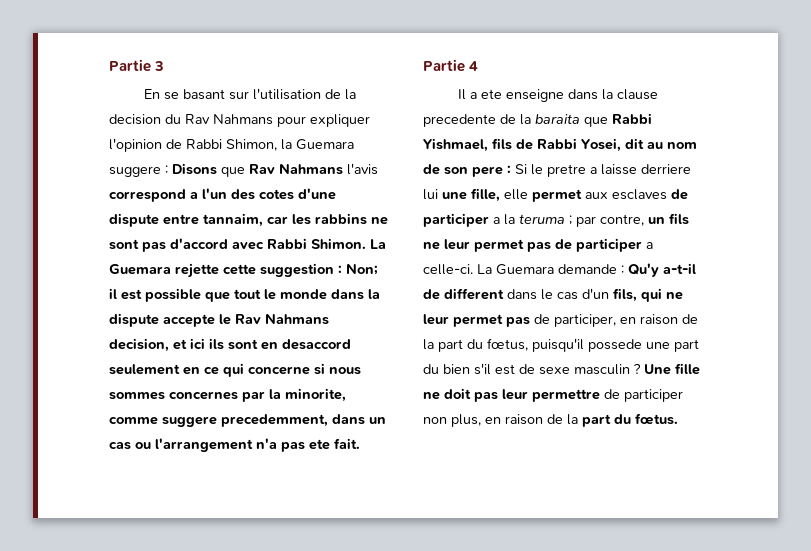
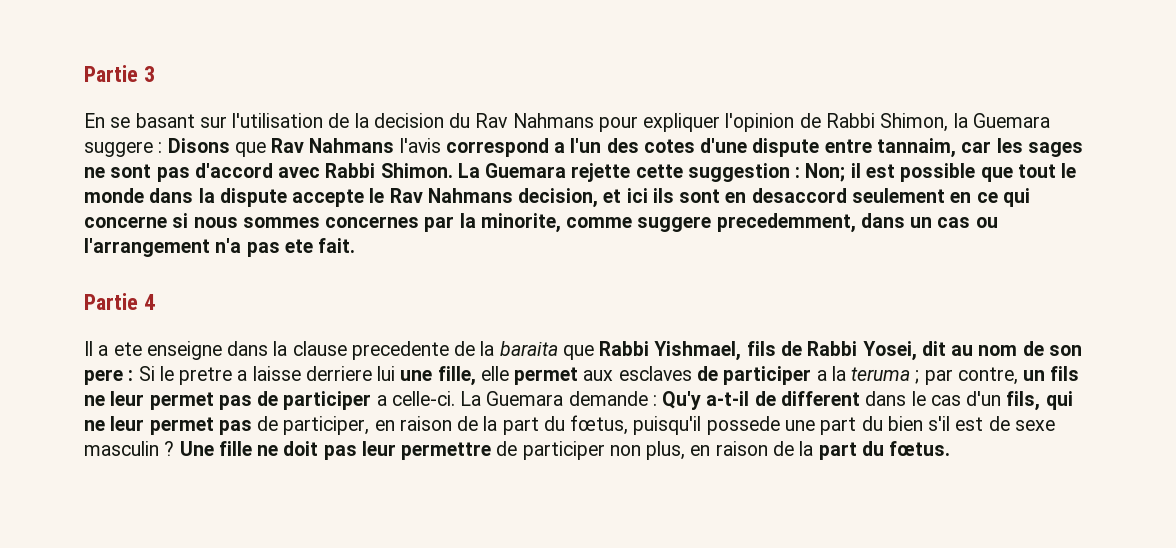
[315,213,367,225] rabbins -> [1027,142,1083,157] sages

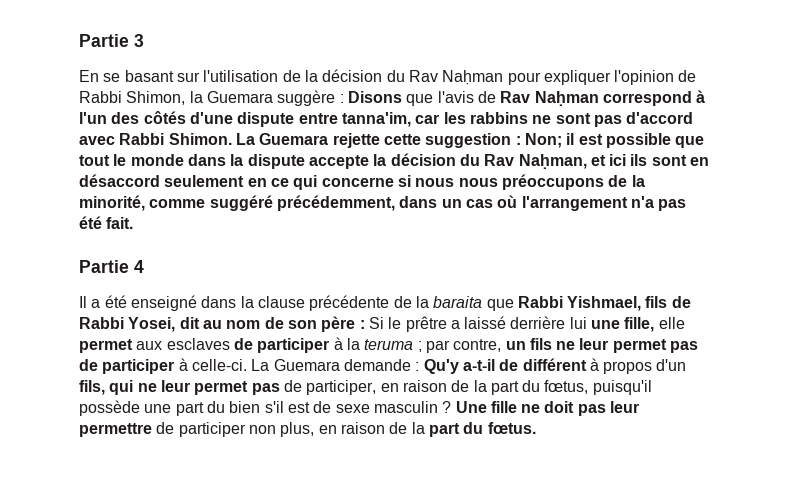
[373,113,594,128] decision du Rav Nahmans -> [322,69,504,85] décision du Rav Naḥman
[84,141,153,157] suggere -> [277,90,336,106] suggère
[271,138,566,157] Rav Nahmans l'avis correspond a -> [437,90,706,106] l'avis de Rav Naḥman correspond à
[643,139,695,153] cotes -> [143,111,186,124] côtés
[876,138,956,158] tannaim, -> [341,112,411,127] tanna'im,
[1027,142,1083,157] sages -> [469,112,528,124] rabbins
[369,188,599,208] le Rav Nahmans decision, -> [373,153,587,169] la décision du Rav Naḥman,
[751,188,847,203] desaccord -> [79,174,160,187] désaccord
[242,213,856,233] sommes concernes par la minorite, comme suggere precedemment, -> [458,174,645,190] [79,195,395,211] nous préoccupons de la minorité, comme suggéré précédemment,
[975,217,998,228] ou -> [497,195,518,208] où
[284,239,313,253] ete -> [79,216,102,229] été
[113,341,222,360] ete enseigne -> [104,295,197,311] été enseigné
[351,341,449,360] precedente -> [309,295,390,311] précédente
[84,369,123,385] pere -> [321,316,356,332] père
[179,366,372,385] pretre a laisse derriere -> [405,316,566,332] prêtre a laissé derrière
[816,370,827,381] a -> [333,337,343,350] à
[376,395,387,406] a -> [178,358,188,371] à
[780,391,961,406] different dans le cas -> [522,358,653,374] différent à propos
[706,416,780,435] possede -> [79,400,140,416] possède

